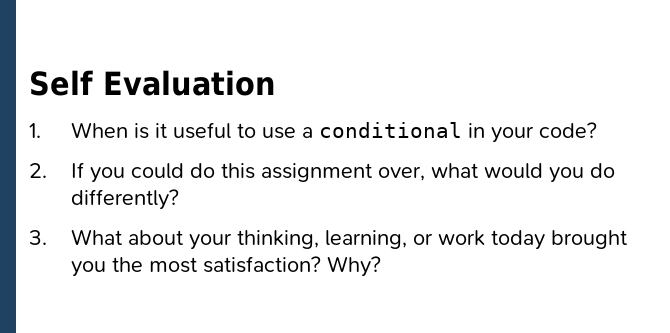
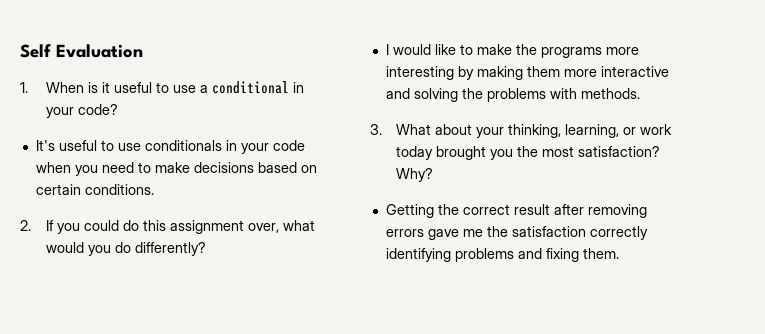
(597, 130) none -> [35,140,305,154] [35,162,317,176] [35,184,154,195] // It's useful to use conditionals in your code when you need to make decisions based on certain conditions.
(179, 199) none -> [385,44,639,58] [385,66,669,80] [385,88,640,102] // I would like to make the programs more interesting by making them more interactive and solving the problems with methods.
(381, 266) none -> [385,204,647,218] [385,226,648,240] [385,248,619,262] // Getting the correct result after removing errors gave me the satisfaction correctly identifying problems and fixing them.

